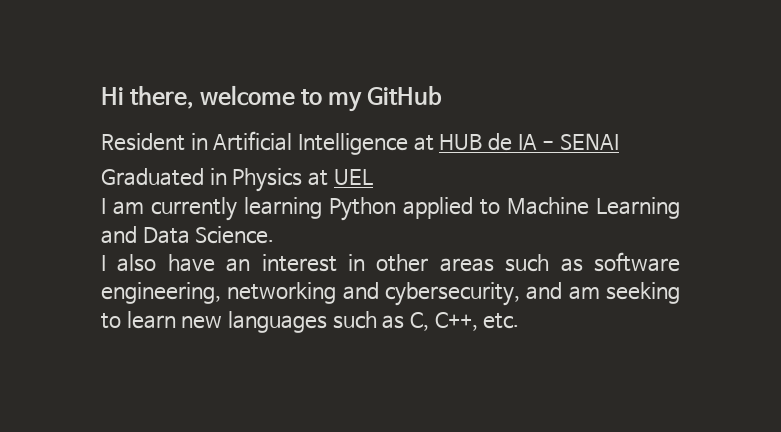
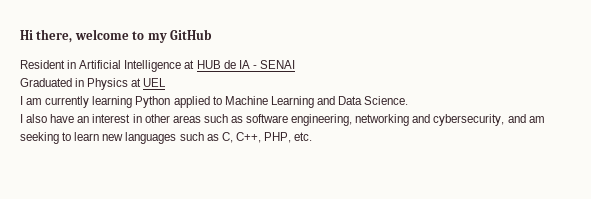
(478, 321) none -> [263,132,291,143] PHP,

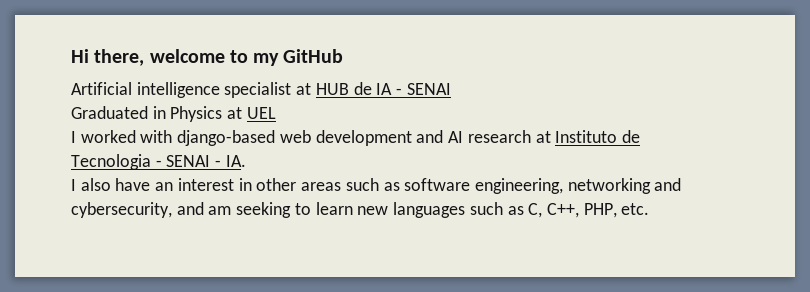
[20,60,182,72] Resident in Artificial Intelligence -> [71,82,292,98] Artificial intelligence specialist
[26,96,409,108] am currently learning Python applied to Machine Learning and Data Science. -> [80,130,640,146] [71,154,246,170] worked with django-based web development and AI research at Instituto de Tecnologia - SENAI - IA.

